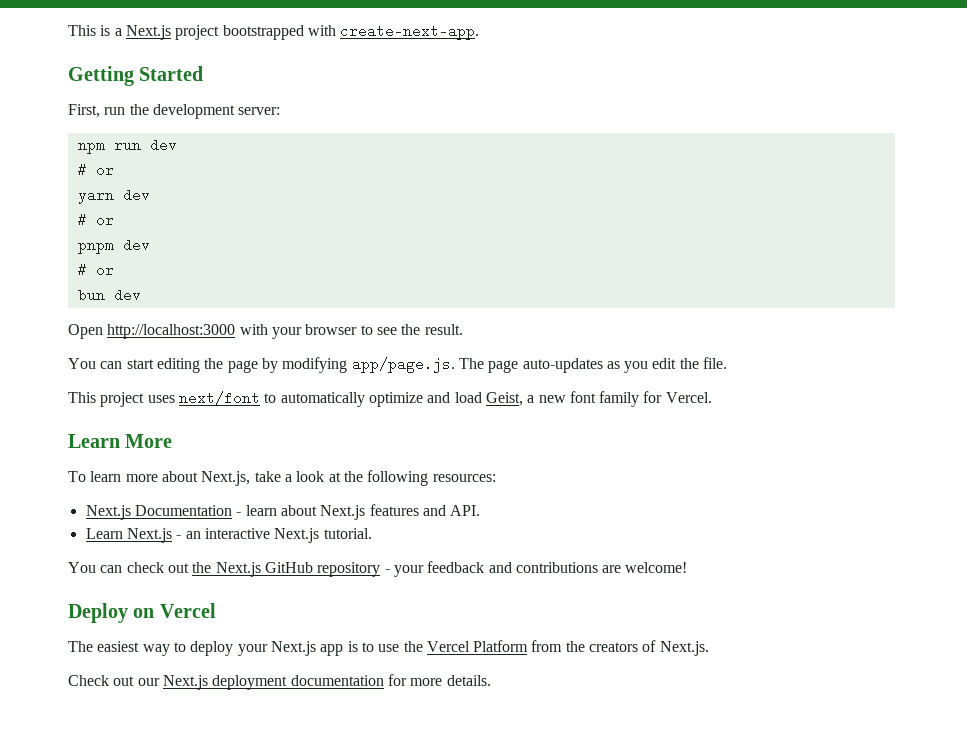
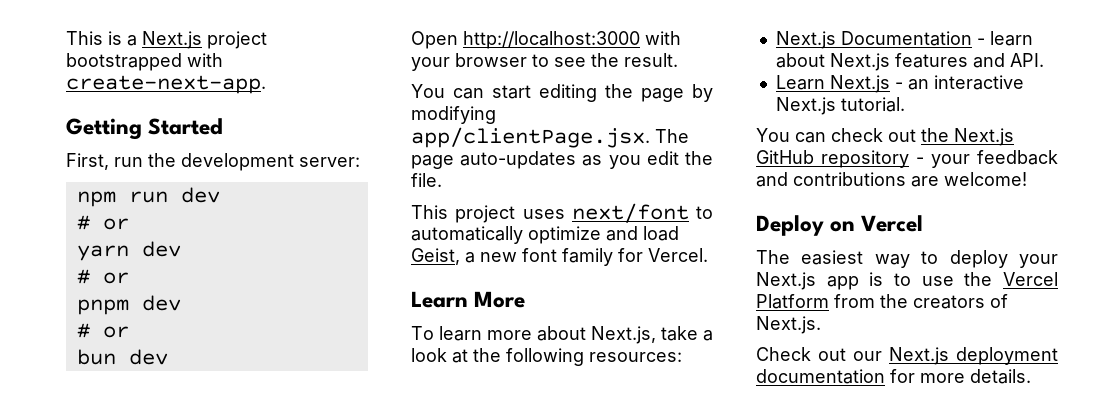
[351,357,455,373] app/page.js. -> [411,127,650,148] app/clientPage.jsx.

